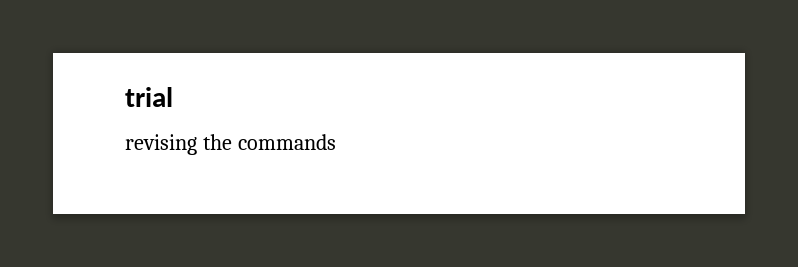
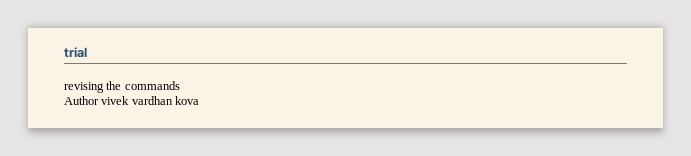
(336, 142) none -> [64,96,200,105] // Author vivek vardhan kova

